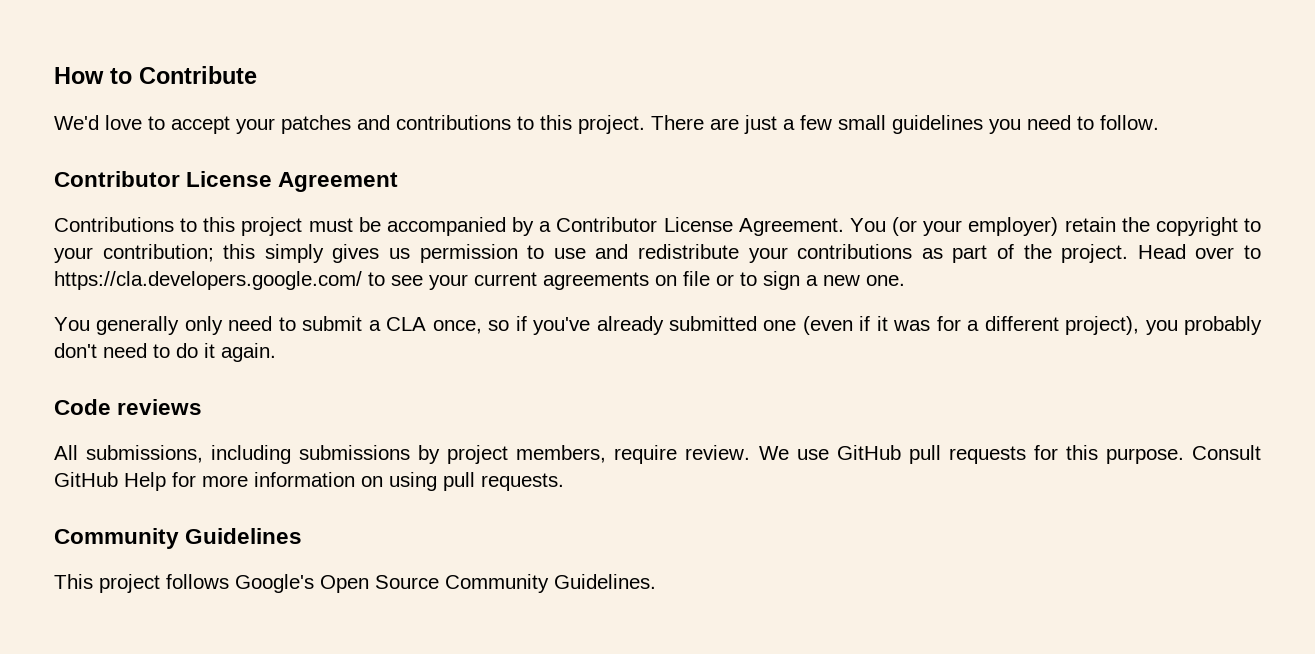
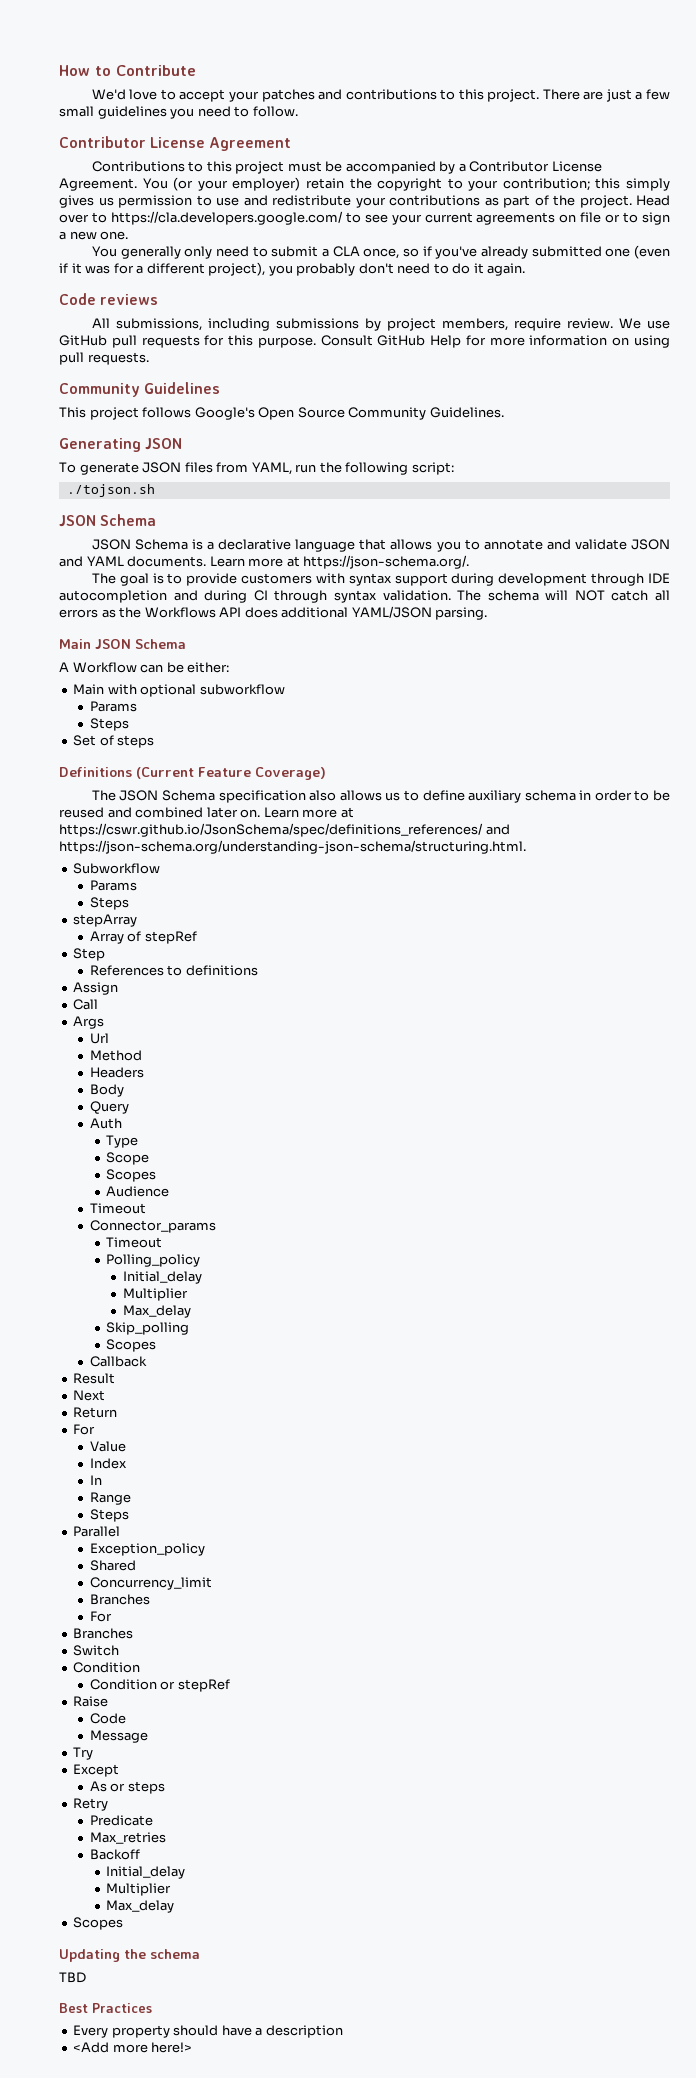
(656, 581) none -> [59,438,183,452] [59,462,454,475] [66,484,155,497] [59,514,157,527] [91,539,670,552] [59,555,470,569] [91,573,671,586] [59,590,670,603] [59,606,488,620] [59,639,186,649] [59,662,230,673] [73,684,285,697] [89,701,137,712] [89,718,129,731] [73,735,155,748] [59,767,326,780] [91,790,671,803] [59,807,354,818] [59,823,510,837] [59,840,526,854] [73,863,161,874] [89,880,137,891] [89,897,129,910] [73,914,138,927] [89,931,197,944] [73,948,106,961] [89,965,258,976] [73,982,119,995] [73,999,99,1010] [73,1016,105,1029] [89,1033,109,1044] [89,1050,142,1061] [89,1067,144,1078] [89,1084,124,1097] [89,1101,129,1114] [89,1118,122,1129] [106,1135,139,1148] [106,1152,150,1165] [106,1169,157,1182] [106,1186,170,1197] [89,1203,146,1214] [89,1220,216,1233] [106,1237,163,1248] [106,1254,201,1267] [122,1271,202,1284] [122,1288,188,1301] [122,1305,191,1318] [106,1322,190,1335] [106,1339,157,1352] [89,1356,147,1367] [73,1373,116,1384] [73,1390,106,1401] [73,1407,118,1418] [73,1424,96,1435] [89,1441,126,1452] [89,1458,127,1469] [89,1475,102,1485] [89,1492,131,1505] [89,1509,129,1522] [73,1526,121,1537] [89,1543,205,1556] [89,1560,136,1571] [89,1577,212,1590] [89,1594,150,1605] [89,1611,112,1622] [73,1628,134,1639] [73,1645,120,1656] [73,1662,141,1673] [89,1679,230,1692] [73,1696,109,1707] [89,1713,126,1724] [89,1730,148,1743] [73,1747,94,1760] [73,1764,120,1777] [89,1781,165,1794] [73,1798,109,1811] [89,1815,153,1826] [89,1832,166,1844] [89,1849,140,1860] [106,1866,186,1879] [106,1883,172,1896] [106,1900,175,1913] [73,1917,124,1930] [59,1949,200,1962] [59,1972,86,1983] [59,2003,152,2013] [73,2025,343,2038] [73,2042,193,2053] // Generating JSON // To generate JSON files from YAML, run the following script: // ./tojson.sh // JSON Schema // JSON Schema is a declarative language that allows you to annotate and validate JSON and YAML documents. Learn more at https://json-schema.org/. // The goal is to provide customers with syntax support during development through IDE autocompletion and during CI through syntax validation. The schema will NOT catch all errors as the Workflows API does additional YAML/JSON parsing. // Main JSON Schema // A Workflow can be either: // Main with optional subworkflow // Params // Steps // Set of steps // Definitions (Current Feature Coverage) // The JSON Schema specification also allows us to define auxiliary schema in order to be reused and combined later on. Learn more at https://cswr.github.io/JsonSchema/spec/definitions_references/ and https://json-schema.org/understanding-json-schema/structuring.html. // Subworkflow // Params // Steps // stepArray // Array of stepRef // Step // References to definitions // Assign // Call // Args // Url // Method // Headers // Body // Query // Auth // Type // Scope // Scopes // Audience // Timeout // Connector_params // Timeout // Polling_policy // Initial_delay // Multiplier // Max_delay // Skip_polling // Scopes // Callback // Result // Next // Return // For // Value // Index // In // Range // Steps // Parallel // Exception_policy // Shared // Concurrency_limit // Branches // For // Branches // Switch // Condition // Condition or stepRef // Raise // Code // Message // Try // Except // As or steps // Retry // Predicate // Max_retries // Backoff // Initial_delay // Multiplier // Max_delay // Scopes // Updating the schema // TBD // Best Practices // Every property should have a description // <Add more here!>

